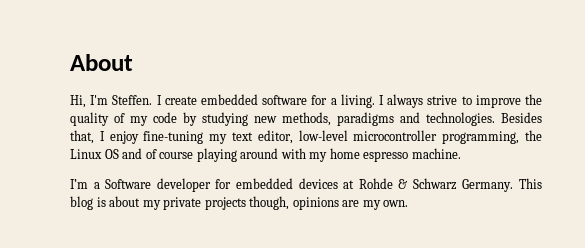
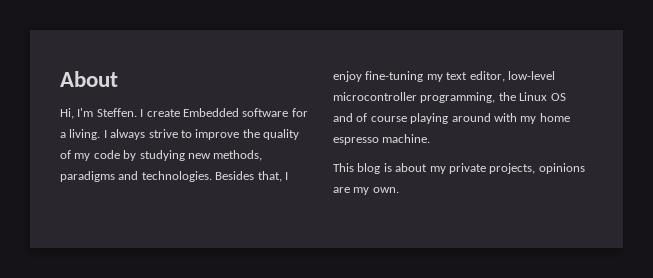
[201,94,258,105] embedded -> [182,108,239,117] Embedded
[70,178,514,192] I’m a Software developer for embedded devices at Rohde & Schwarz Germany. -> (431, 138) none
[204,196,290,210] projects though, -> [489,163,536,174] projects,

